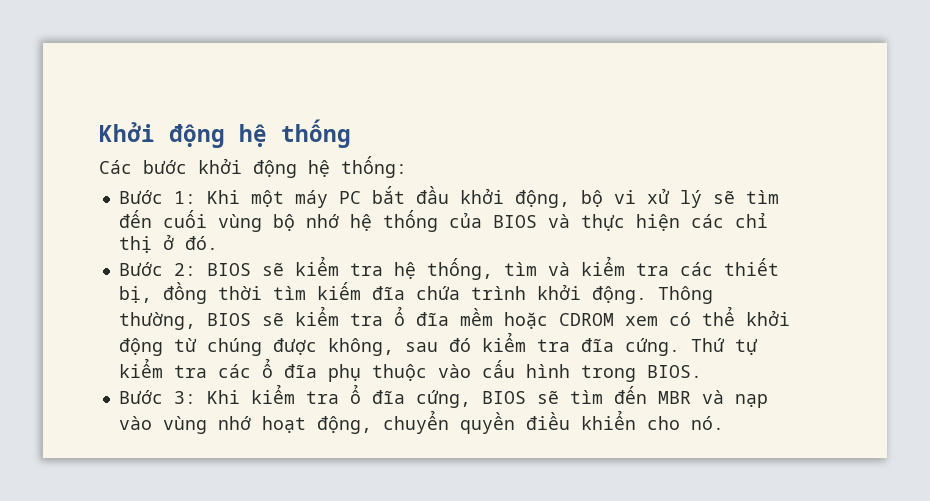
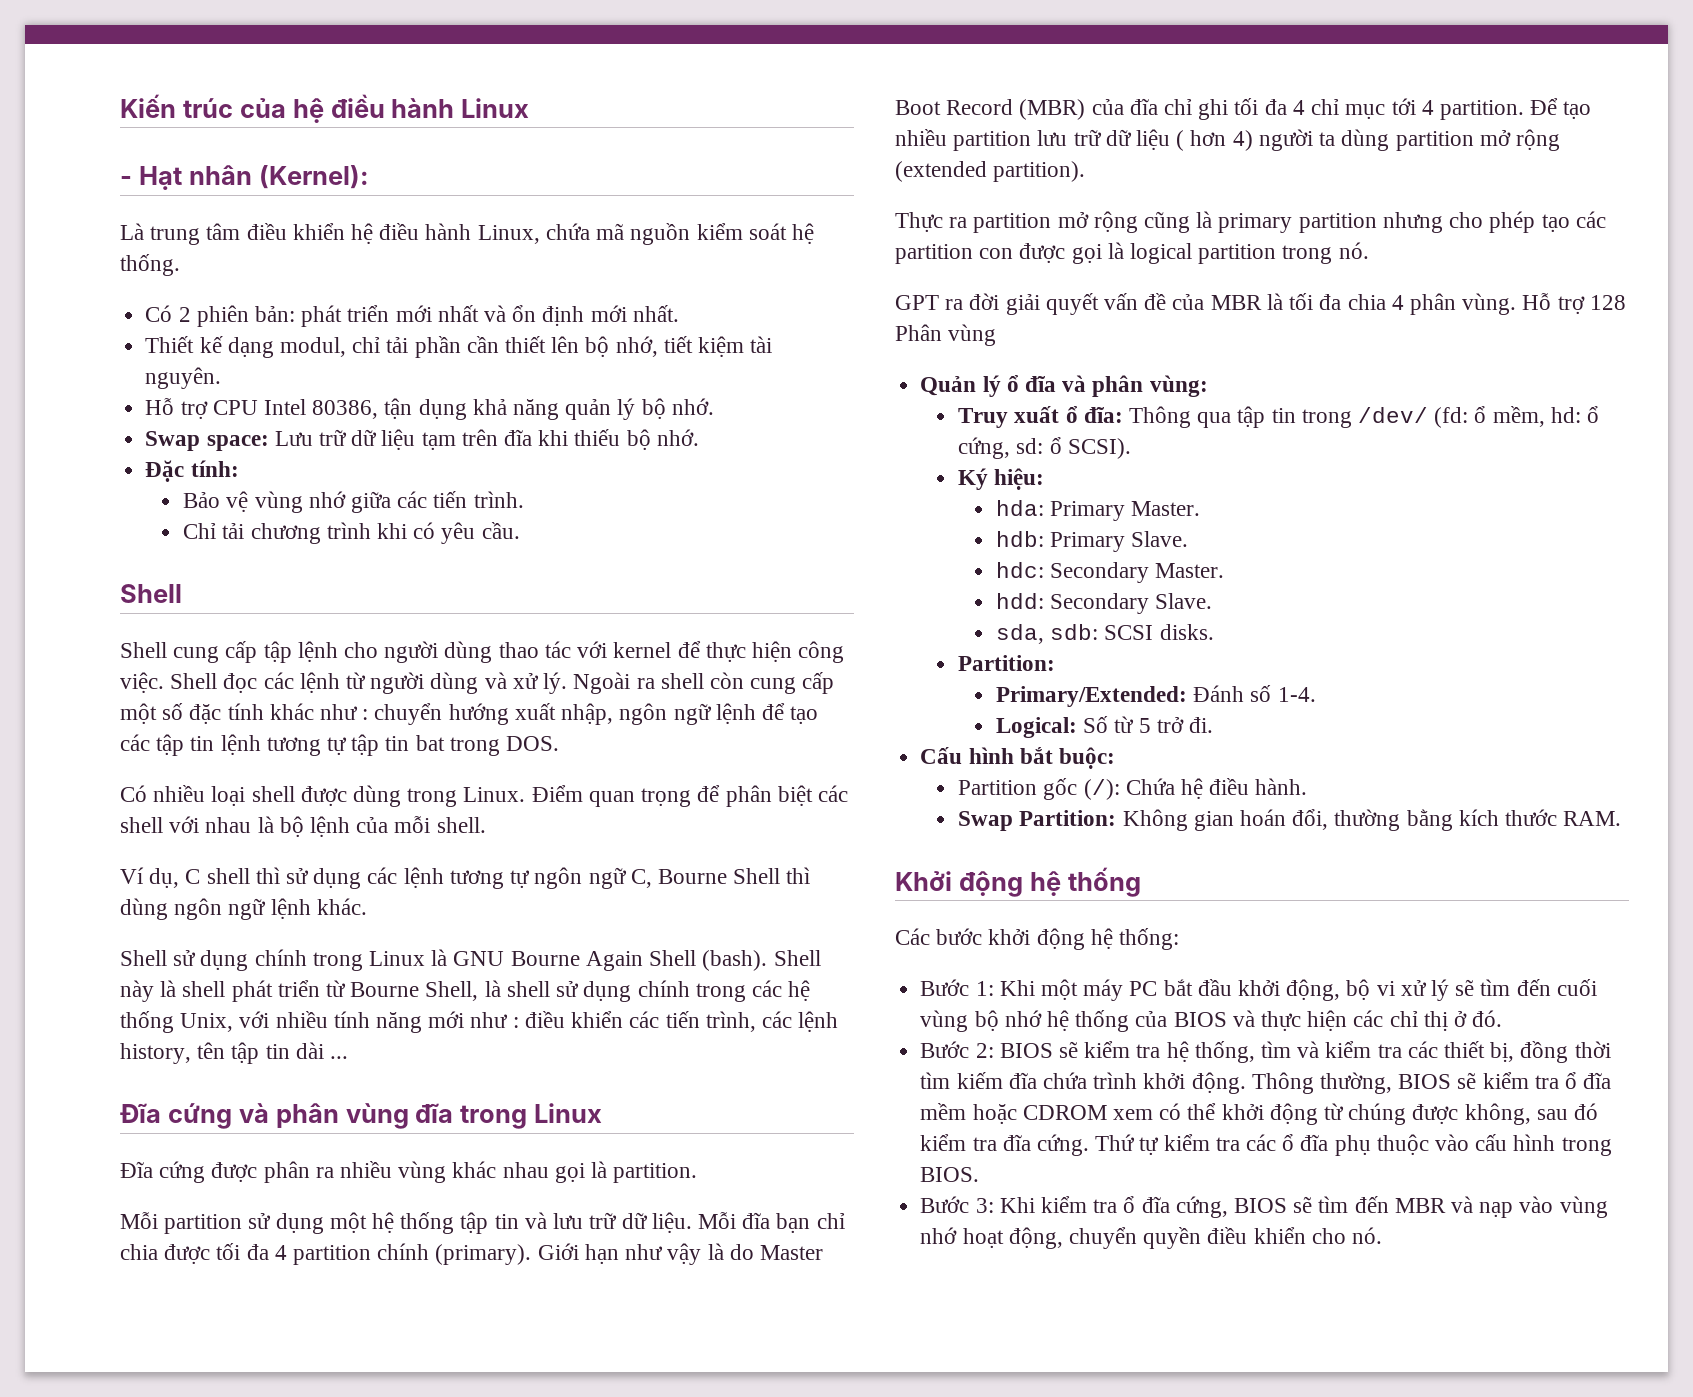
(99, 132) none -> [120,94,530,123] [120,165,369,190] [120,223,814,245] [120,254,180,276] [145,305,679,327] [145,336,773,358] [145,367,222,389] [145,398,714,420] [145,429,699,451] [145,460,239,482] [183,491,524,513] [183,522,520,544] [120,584,182,603] [120,641,845,663] [120,672,835,694] [120,703,819,725] [120,734,560,756] [120,785,848,807] [120,816,486,837] [120,867,811,889] [120,898,367,920] [120,949,821,971] [120,980,811,1002] [120,1011,839,1033] [120,1042,349,1064] [120,1103,603,1129] [120,1161,698,1183] [120,1212,845,1234] [120,1243,823,1265] [895,98,1592,120] [895,129,1560,151] [895,161,1086,182] [895,211,1606,233] [895,242,1369,264] [895,293,1626,315] [895,324,997,346] [920,375,1208,397] [958,406,1600,428] [958,437,1131,459] [958,468,1045,490] [996,500,1201,521] [996,531,1189,552] [996,562,1225,583] [996,593,1213,614] [996,624,1214,644] [958,655,1056,671] [996,685,1316,707] [996,716,1214,738] [920,747,1115,769] [958,778,1308,800] [958,809,1622,831] Kiến trúc của hệ điều hành Linux // - Hạt nhân (Kernel): // Là trung tâm điều khiển hệ điều hành Linux, chứa mã nguồn kiểm soát hệ thống. // Có 2 phiên bản: phát triển mới nhất và ổn định mới nhất. // Thiết kế dạng modul, chỉ tải phần cần thiết lên bộ nhớ, tiết kiệm tài nguyên. // Hỗ trợ CPU Intel 80386, tận dụng khả năng quản lý bộ nhớ. // Swap space: Lưu trữ dữ liệu tạm trên đĩa khi thiếu bộ nhớ. // Đặc tính: // Bảo vệ vùng nhớ giữa các tiến trình. // Chỉ tải chương trình khi có yêu cầu. // Shell // Shell cung cấp tập lệnh cho người dùng thao tác với kernel để thực hiện công việc. Shell đọc các lệnh từ người dùng và xử lý. Ngoài ra shell còn cung cấp một số đặc tính khác như : chuyển hướng xuất nhập, ngôn ngữ lệnh để tạo các tập tin lệnh tương tự tập tin bat trong DOS. // Có nhiều loại shell được dùng trong Linux. Điểm quan trọng để phân biệt các shell với nhau là bộ lệnh của mỗi shell. // Ví dụ, C shell thì sử dụng các lệnh tương tự ngôn ngữ C, Bourne Shell thì dùng ngôn ngữ lệnh khác. // Shell sử dụng chính trong Linux là GNU Bourne Again Shell (bash). Shell này là shell phát triển từ Bourne Shell, là shell sử dụng chính trong các hệ thống Unix, với nhiều tính năng mới như : điều khiển các tiến trình, các lệnh history, tên tập tin dài ... // Đĩa cứng và phân vùng đĩa trong Linux // Đĩa cứng được phân ra nhiều vùng khác nhau gọi là partition. // Mỗi partition sử dụng một hệ thống tập tin và lưu trữ dữ liệu. Mỗi đĩa bạn chỉ chia được tối đa 4 partition chính (primary). Giới hạn như vậy là do Master Boot Record (MBR) của đĩa chỉ ghi tối đa 4 chỉ mục tới 4 partition. Để tạo nhiều partition lưu trữ dữ liệu ( hơn 4) người ta dùng partition mở rộng (extended partition). // Thực ra partition mở rộng cũng là primary partition nhưng cho phép tạo các partition con được gọi là logical partition trong nó. // GPT ra đời giải quyết vấn đề của MBR là tối đa chia 4 phân vùng. Hỗ trợ 128 Phân vùng // Quản lý ổ đĩa và phân vùng: // Truy xuất ổ đĩa: Thông qua tập tin trong /dev/ (fd: ổ mềm, hd: ổ cứng, sd: ổ SCSI). // Ký hiệu: // hda: Primary Master. // hdb: Primary Slave. // hdc: Secondary Master. // hdd: Secondary Slave. // sda, sdb: SCSI disks. // Partition: // Primary/Extended: Đánh số 1-4. // Logical: Số từ 5 trở đi. // Cấu hình bắt buộc: // Partition gốc (/): Chứa hệ điều hành. // Swap Partition: Không gian hoán đổi, thường bằng kích thước RAM. //

